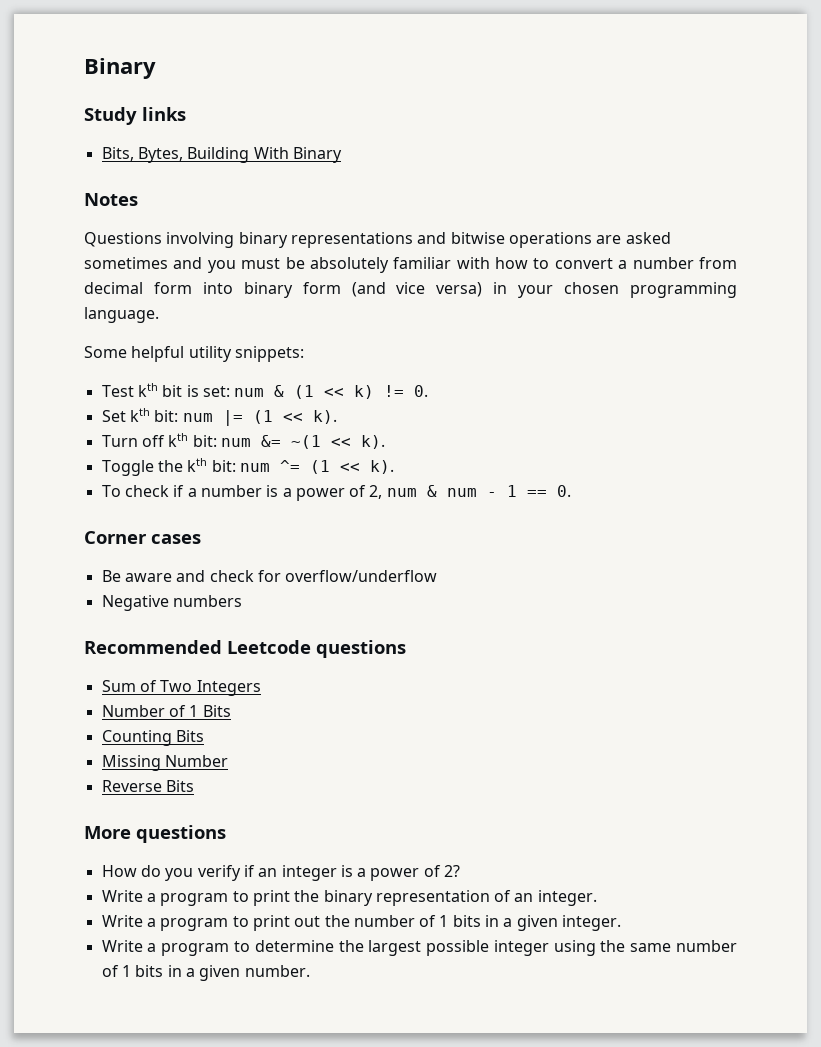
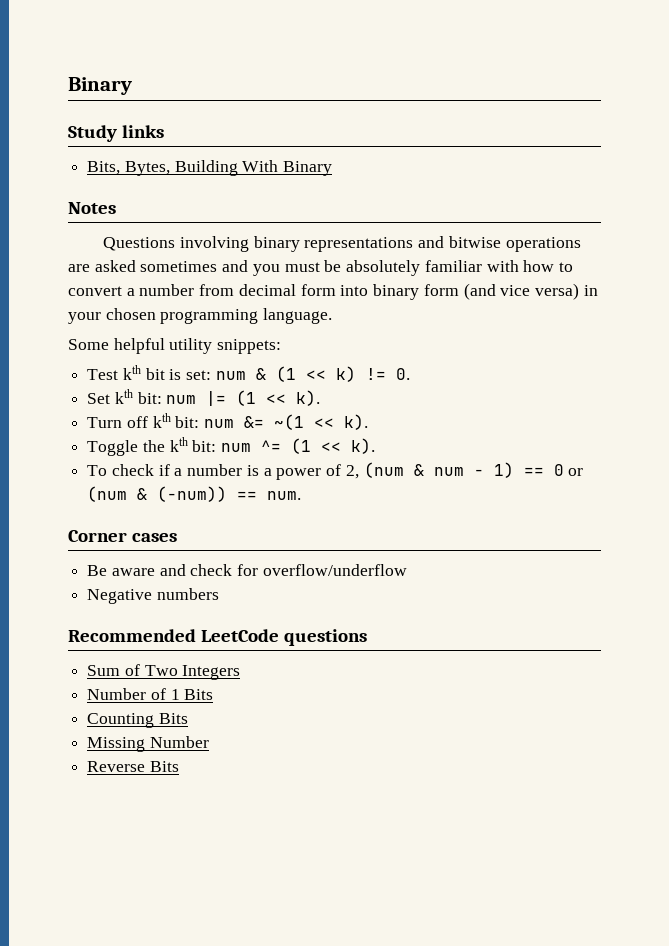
[386,488,417,497] num -> [363,462,404,478] (num
[506,485,571,497] 1 == 0. -> [493,462,584,478] [87,486,302,502] 1) == 0 or (num & (-num)) == num.
[227,640,311,654] Leetcode -> [200,629,279,642] LeetCode
[84,825,226,843] [101,865,461,881] [101,890,597,906] [101,915,622,931] [101,940,737,956] [101,965,310,981] // More questions // How do you verify if an integer is a power of 2? // Write a program to print the binary representation of an integer. // Write a program to print out the number of 1 bits in a given integer. // Write a program to determine the largest possible integer using the same number of 1 bits in a given number. -> (179, 766) none

